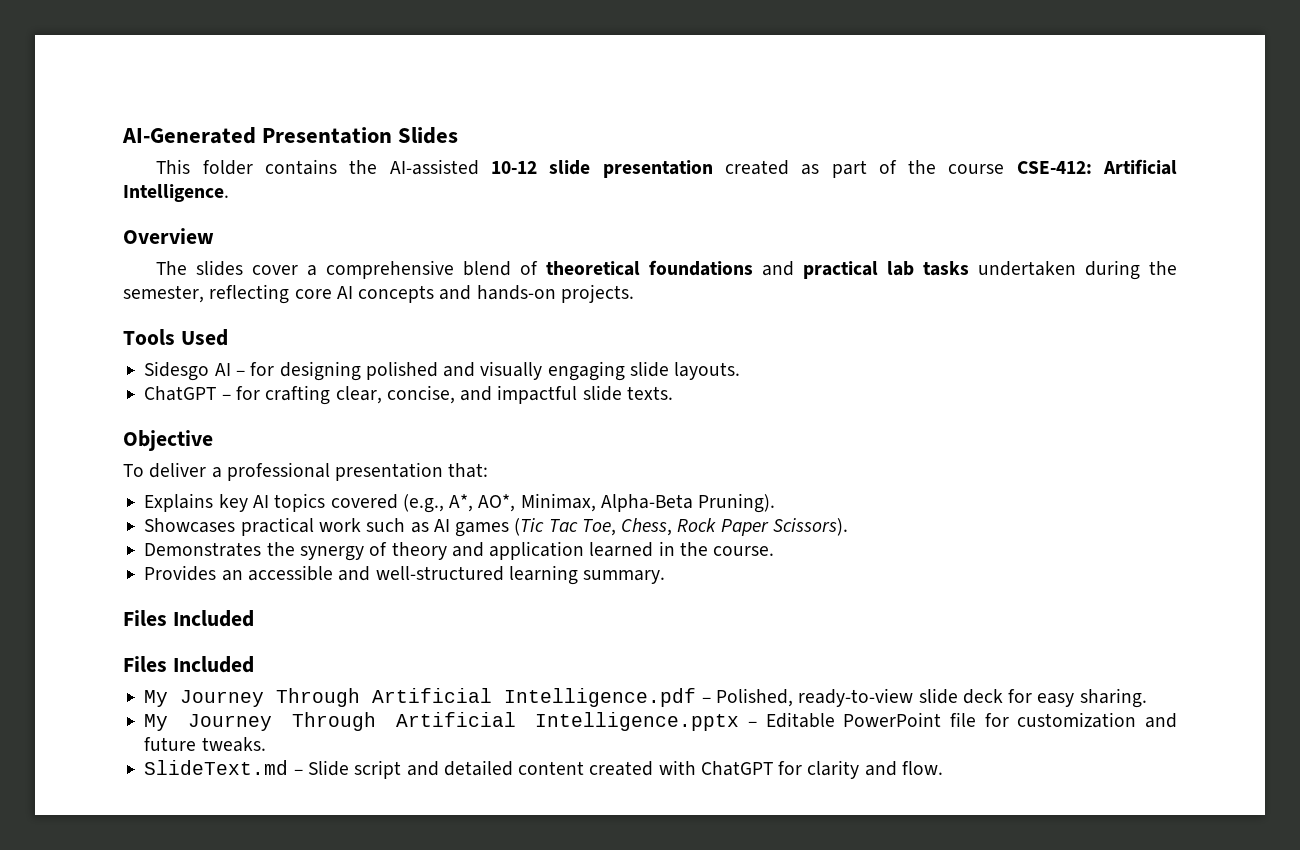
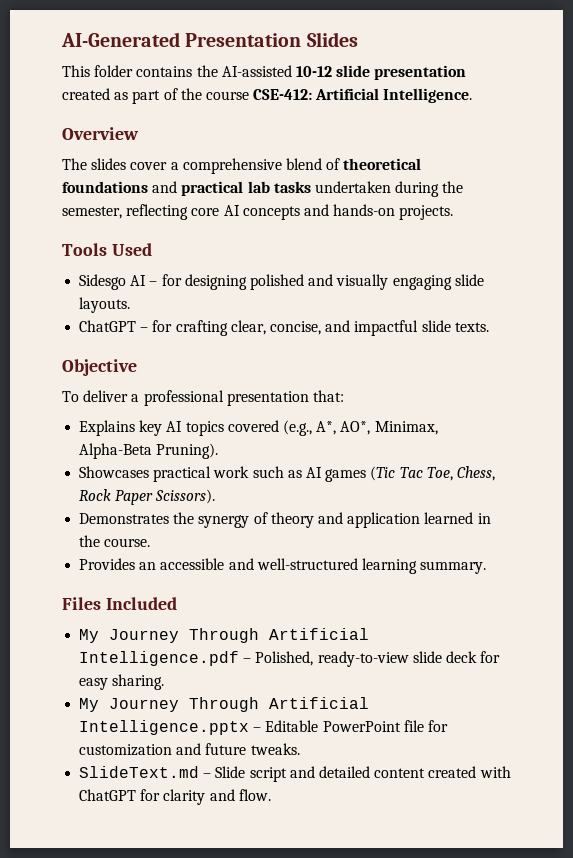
[123,656,254,673] // Files Included -> (177, 603) none

